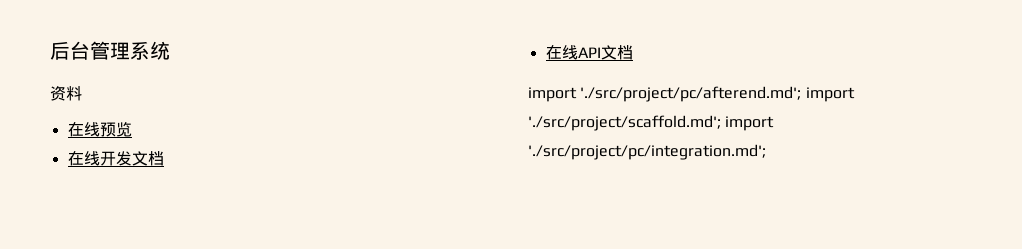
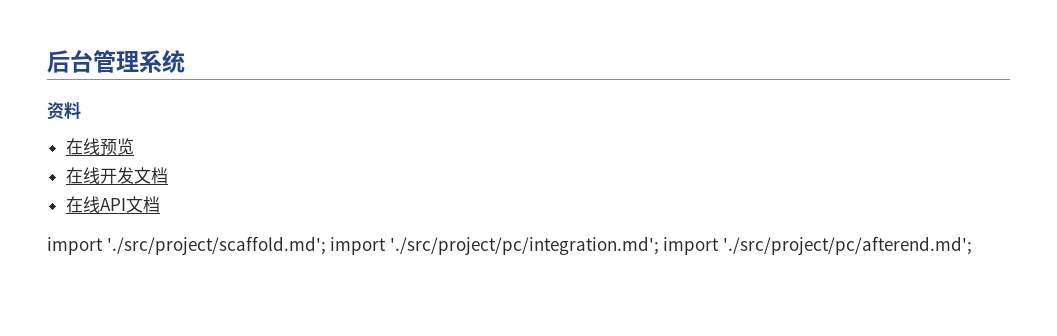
[580,86,855,102] './src/project/pc/afterend.md'; import -> (103, 246) none
(766, 152) none -> [663,236,972,255] import './src/project/pc/afterend.md';

